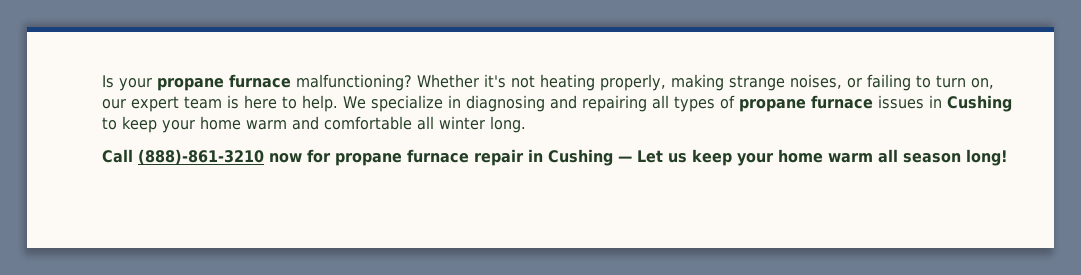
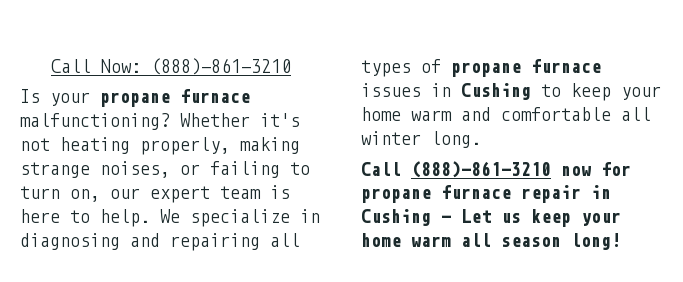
(102, 81) none -> [51,58,291,75] Call Now: (888)-861-3210 //

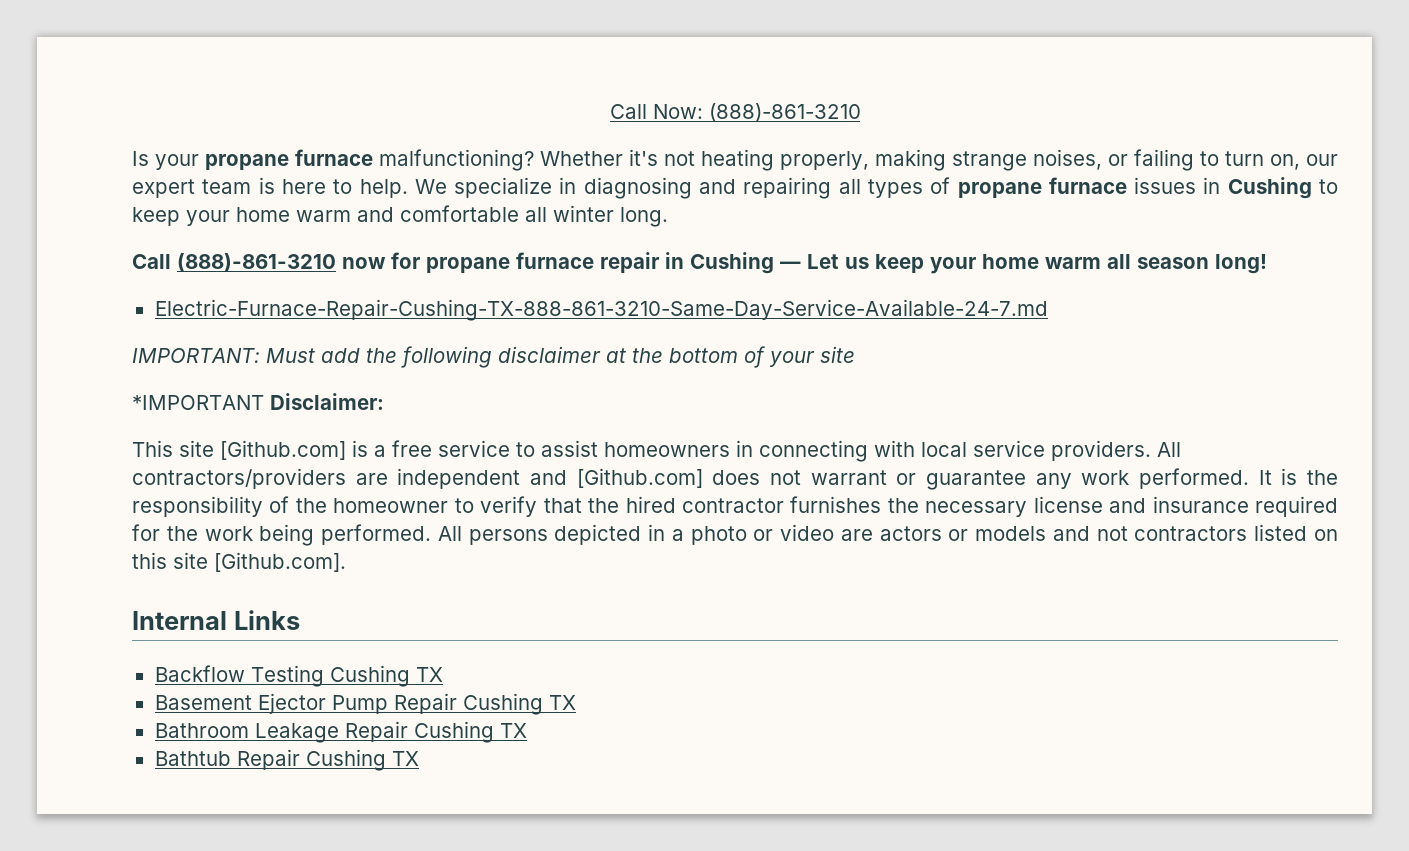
(621, 241) none -> [154,299,1048,321] [132,346,855,368] [132,393,384,410] [132,440,1181,462] [132,468,1338,490] [132,496,1338,517] [132,524,1339,546] [132,552,346,572] [132,610,300,630] [154,665,443,687] [154,693,576,715] [154,721,527,743] [154,749,419,771] // Electric-Furnace-Repair-Cushing-TX-888-861-3210-Same-Day-Service-Available-24-7.md // IMPORTANT: Must add the following disclaimer at the bottom of your site // *IMPORTANT Disclaimer: // This site [Github.com] is a free service to assist homeowners in connecting with local service providers. All contractors/providers are independent and [Github.com] does not warrant or guarantee any work performed. It is the responsibility of the homeowner to verify that the hired contractor furnishes the necessary license and insurance required for the work being performed. All persons depicted in a photo or video are actors or models and not contractors listed on this site [Github.com]. // Internal Links // Backflow Testing Cushing TX // Basement Ejector Pump Repair Cushing TX // Bathroom Leakage Repair Cushing TX // Bathtub Repair Cushing TX

